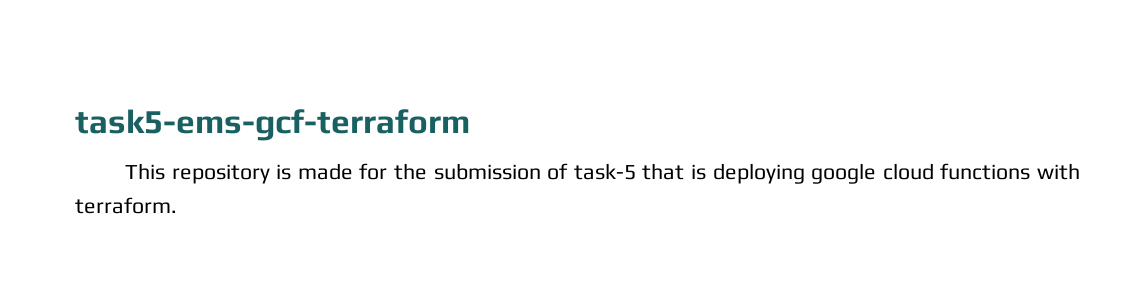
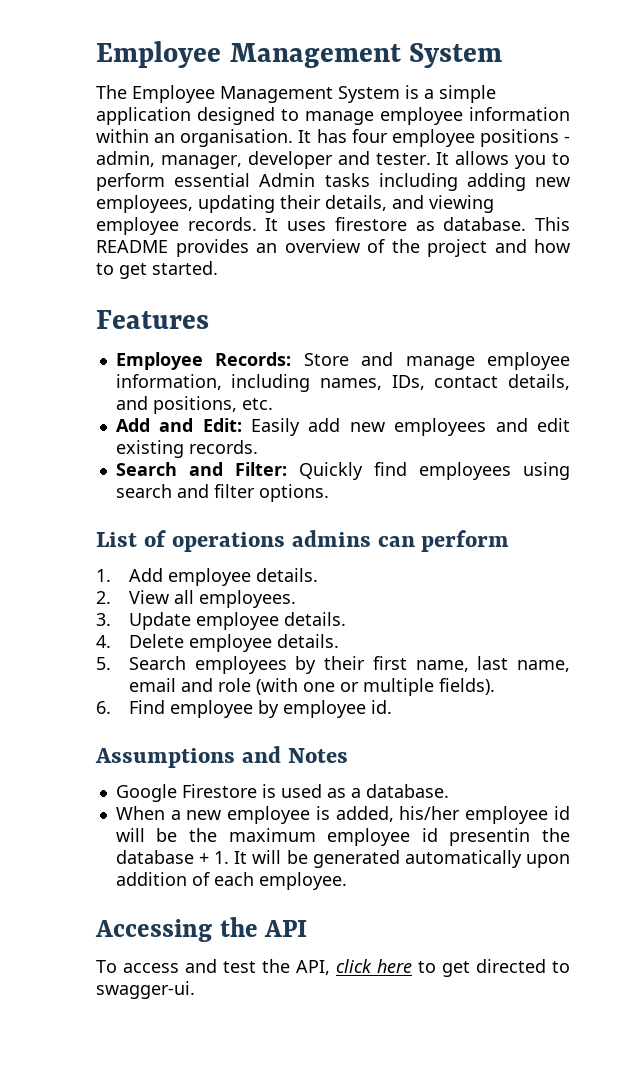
[75,109,470,141] [124,163,1080,184] [75,197,177,214] task5-ems-gcf-terraform // This repository is made for the submission of task-5 that is deploying google cloud functions with terraform. -> [96,41,503,68] [96,85,496,103] [96,107,570,125] [96,129,570,147] [96,151,570,169] [96,173,570,191] [96,195,494,213] [96,217,570,235] [96,239,570,257] [96,261,218,279] [96,310,209,329] [115,352,570,370] [115,374,570,392] [115,396,273,414] [115,418,570,436] [115,440,258,458] [115,462,570,480] [115,484,329,502] [96,530,510,552] [96,568,318,586] [96,590,296,608] [96,612,346,630] [96,634,339,652] [96,656,570,674] [128,678,495,696] [96,700,392,718] [95,746,348,768] [115,784,449,802] [115,806,570,824] [115,828,570,846] [115,850,570,868] [115,872,347,890] [95,917,308,942] [96,959,570,977] [96,981,195,999] Employee Management System // The Employee Management System is a simple application designed to manage employee information within an organisation. It has four employee positions - admin, manager, developer and tester. It allows you to perform essential Admin tasks including adding new employees, updating their details, and viewing employee records. It uses firestore as database. This README provides an overview of the project and how to get started. // Features // Employee Records: Store and manage employee information, including names, IDs, contact details, and positions, etc. // Add and Edit: Easily add new employees and edit existing records. // Search and Filter: Quickly find employees using search and filter options. // List of operations admins can perform // 1. Add employee details. // 2. View all employees. // 3. Update employee details. // 4. Delete employee details. // 5. Search employees by their first name, last name, email and role (with one or multiple fields). // 6. Find employee by employee id. // Assumptions and Notes // Google Firestore is used as a database. // When a new employee is added, his/her employee id will be the maximum employee id presentin the database + 1. It will be generated automatically upon addition of each employee. // Accessing the API // To access and test the API, click here to get directed to swagger-ui.

